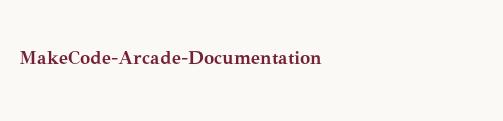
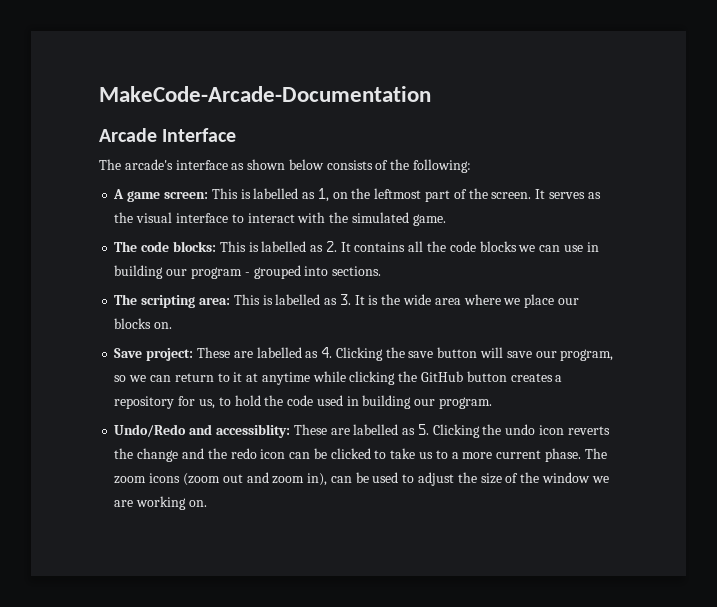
(322, 57) none -> [99,128,237,142] [99,159,472,173] [113,188,601,202] [114,212,446,226] [114,241,599,252] [114,265,382,279] [114,294,579,308] [114,318,173,329] [114,347,614,361] [114,371,563,385] [114,395,492,409] [114,424,610,438] [114,448,607,462] [114,472,609,486] [114,496,207,510] // Arcade Interface // The arcade's interface as shown below consists of the following: // A game screen: This is labelled as 1, on the leftmost part of the screen. It serves as the visual interface to interact with the simulated game. // The code blocks: This is labelled as 2. It contains all the code blocks we can use in building our program - grouped into sections. // The scripting area: This is labelled as 3. It is the wide area where we place our blocks on. // Save project: These are labelled as 4. Clicking the save button will save our program, so we can return to it at anytime while clicking the GitHub button creates a repository for us, to hold the code used in building our program. // Undo/Redo and accessiblity: These are labelled as 5. Clicking the undo icon reverts the change and the redo icon can be clicked to take us to a more current phase. The zoom icons (zoom out and zoom in), can be used to adjust the size of the window we are working on.

